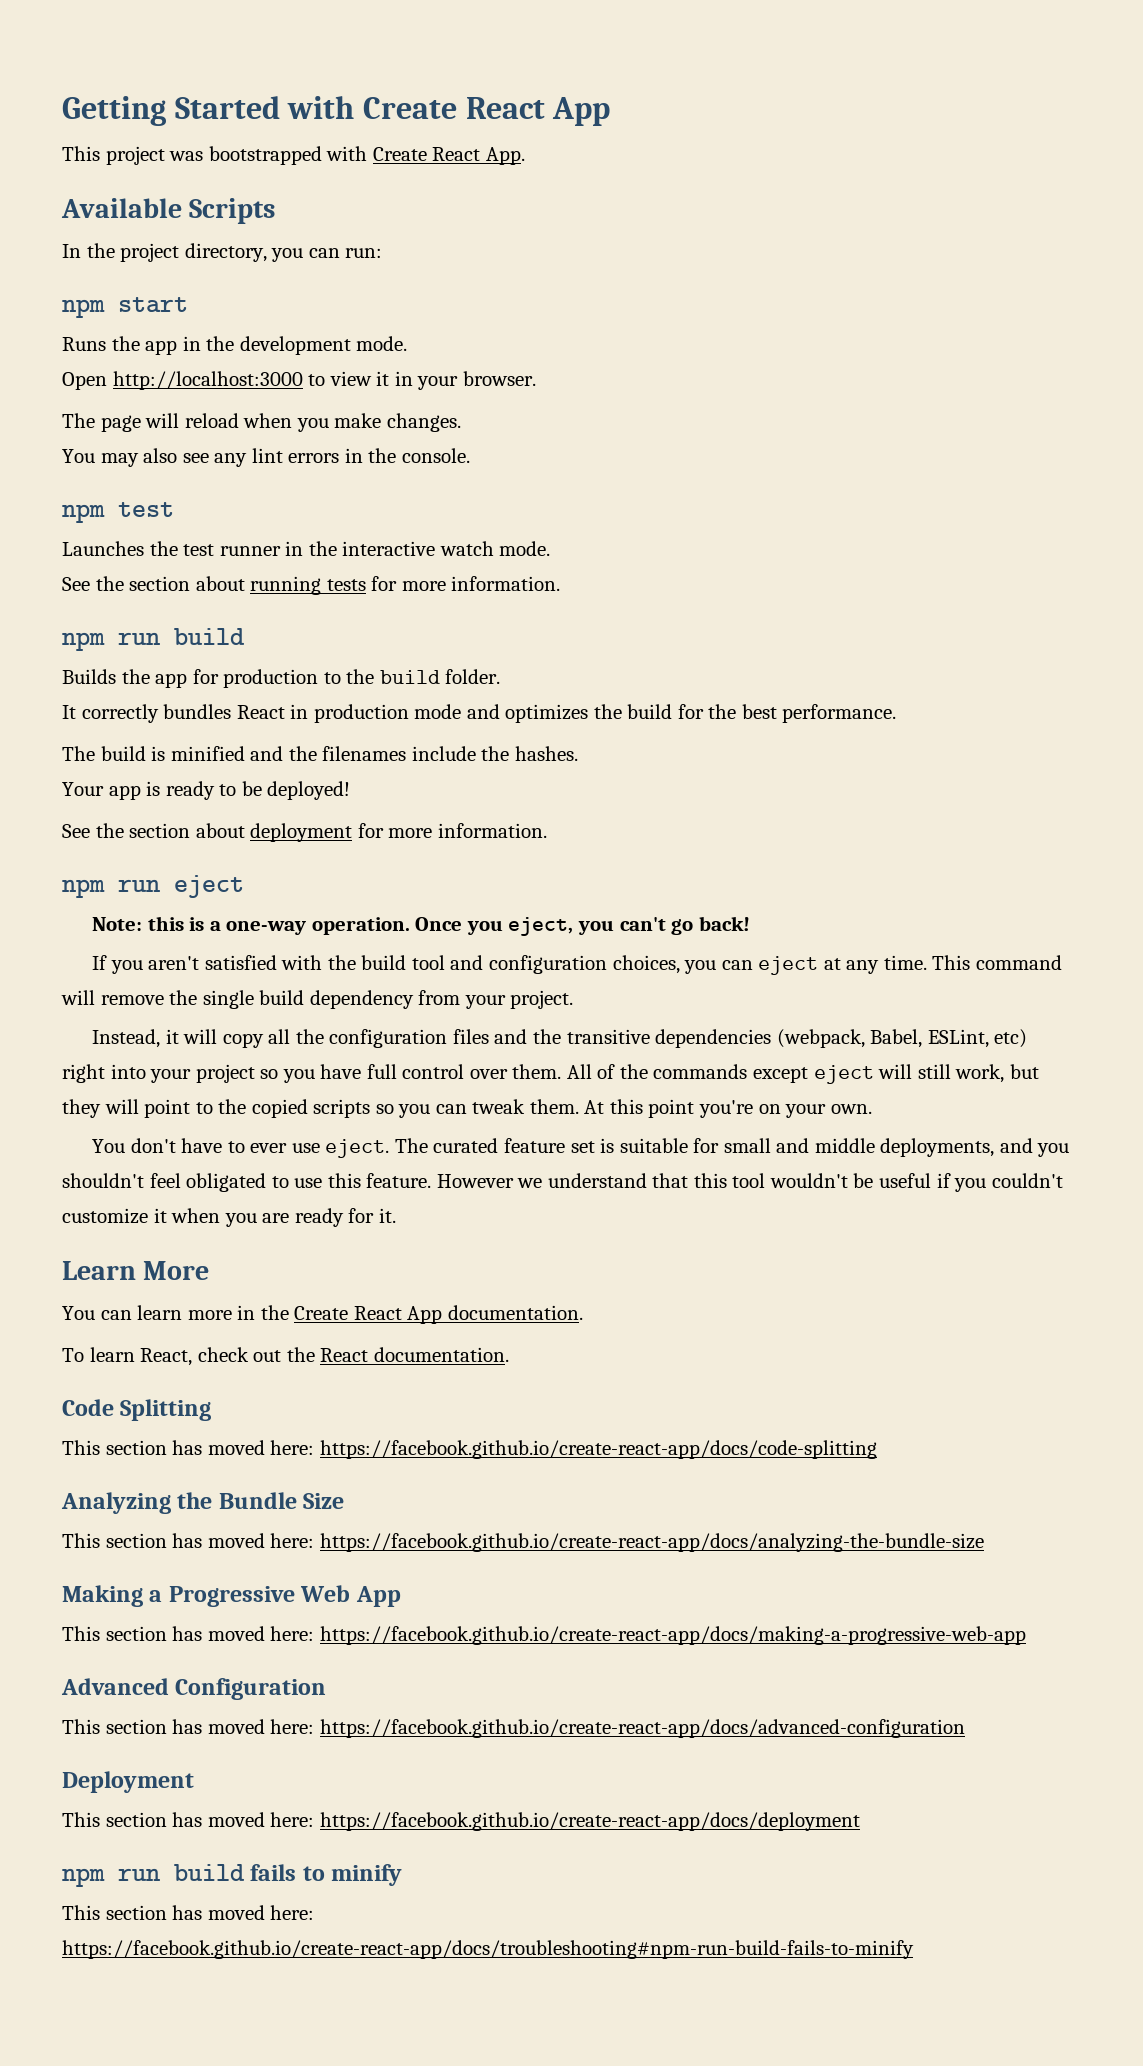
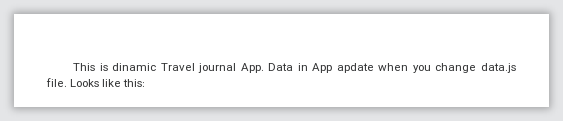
[62,96,611,126] [62,146,525,165] [61,198,276,224] [62,243,383,262] [62,297,188,318] [62,336,408,355] [62,371,536,390] [62,413,461,432] [62,448,470,467] [62,502,174,523] [62,541,551,556] [62,576,561,595] [62,628,245,651] [62,669,501,688] [62,704,897,723] [62,746,578,761] [62,781,351,800] [62,823,547,842] [62,875,244,898] [92,916,750,936] [92,955,1062,975] [61,990,574,1009] [92,1029,1028,1048] [62,1064,1039,1084] [62,1099,872,1118] [92,1138,1070,1158] [62,1173,1063,1192] [62,1208,396,1227] [62,1261,210,1280] [62,1305,583,1324] [62,1347,509,1366] [62,1399,212,1421] [62,1440,877,1459] [61,1492,345,1514] [62,1533,984,1552] [62,1585,401,1607] [62,1626,1026,1645] [61,1678,327,1700] [62,1719,965,1738] [62,1771,194,1793] [62,1812,860,1831] [62,1864,403,1887] [62,1905,315,1920] [62,1940,914,1959] Getting Started with Create React App // This project was bootstrapped with Create React App. // Available Scripts // In the project directory, you can run: // npm start // Runs the app in the development mode. // Open http://localhost:3000 to view it in your browser. // The page will reload when you make changes. // You may also see any lint errors in the console. // npm test // Launches the test runner in the interactive watch mode. // See the section about running tests for more information. // npm run build // Builds the app for production to the build folder. // It correctly bundles React in production mode and optimizes the build for the best performance. // The build is minified and the filenames include the hashes. // Your app is ready to be deployed! // See the section about deployment for more information. // npm run eject // Note: this is a one-way operation. Once you eject, you can't go back! // If you aren't satisfied with the build tool and configuration choices, you can eject at any time. This command will remove the single build dependency from your project. // Instead, it will copy all the configuration files and the transitive dependencies (webpack, Babel, ESLint, etc) right into your project so you have full control over them. All of the commands except eject will still work, but they will point to the copied scripts so you can tweak them. At this point you're on your own. // You don't have to ever use eject. The curated feature set is suitable for small and middle deployments, and you shouldn't feel obligated to use this feature. However we understand that this tool wouldn't be useful if you couldn't customize it when you are ready for it. // Learn More // You can learn more in the Create React App documentation. // To learn React, check out the React documentation. // Code Splitting // This section has moved here: https://facebook.github.io/create-react-app/docs/code-splitting // Analyzing the Bundle Size // This section has moved here: https://facebook.github.io/create-react-app/docs/analyzing-the-bundle-size // Making a Progressive Web App // This section has moved here: https://facebook.github.io/create-react-app/docs/making-a-progressive-web-app // Advanced Configuration // This section has moved here: https://facebook.github.io/create-react-app/docs/advanced-configuration // Deployment // This section has moved here: https://facebook.github.io/create-react-app/docs/deployment // npm run build fails to minify // This section has moved here: https://facebook.github.io/create-react-app/docs/troubleshooting#npm-run-build-fails-to-minify -> [73,63,516,73] [46,78,146,87] This is dinamic Travel journal App. Data in App apdate when you change data.js file. Looks like this:

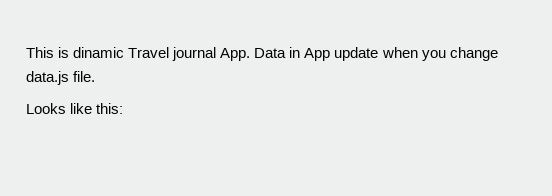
[336,63,374,73] apdate -> [334,47,379,61] update
(67, 82) none -> (96, 76) //

